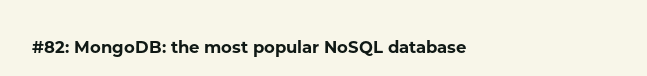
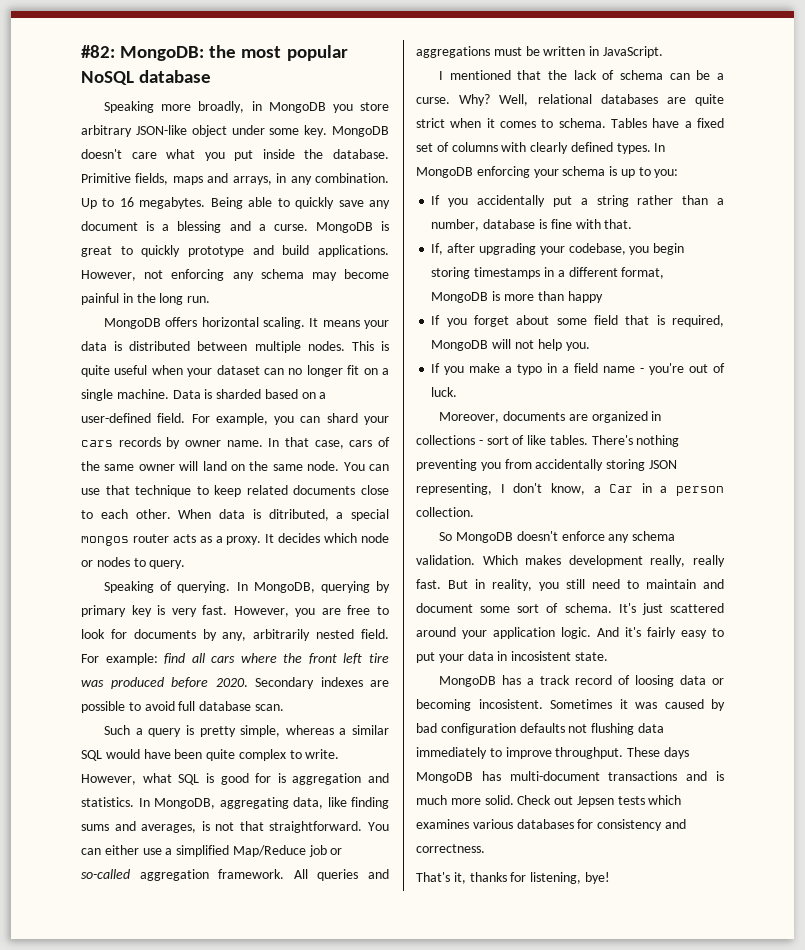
(466, 46) none -> [104,101,389,113] [81,125,389,137] [81,149,389,161] [81,173,389,185] [81,197,391,209] [81,221,389,233] [81,245,389,257] [81,269,389,281] [81,293,211,305] [104,317,389,329] [81,341,389,353] [81,365,389,377] [81,389,327,401] [81,413,389,425] [81,437,390,449] [81,461,389,471] [81,485,389,497] [81,509,389,521] [81,533,389,546] [81,557,186,569] [104,581,390,593] [81,605,389,617] [81,629,389,641] [81,653,390,665] [81,677,389,689] [81,701,284,713] [104,725,389,737] [81,749,340,761] [81,773,389,785] [81,797,389,809] [81,821,389,833] [81,845,343,857] [81,869,389,881] [416,46,663,58] [439,70,724,80] [416,94,724,106] [416,118,724,128] [416,142,666,154] [416,166,679,178] [431,195,724,207] [431,219,633,231] [431,243,685,255] [431,267,665,279] [431,291,603,303] [431,315,724,327] [431,339,590,351] [431,363,725,375] [431,387,458,397] [439,411,662,423] [416,435,680,447] [416,459,677,471] [416,483,724,496] [416,507,474,517] [439,531,676,543] [416,555,725,567] [416,579,724,591] [416,603,724,615] [416,627,724,639] [416,651,608,663] [439,675,724,687] [416,699,725,711] [416,723,664,735] [416,747,689,759] [416,771,724,783] [416,795,682,807] [416,819,686,831] [416,844,485,853] [416,872,610,884] // Speaking more broadly, in MongoDB you store arbitrary JSON-like object under some key. MongoDB doesn't care what you put inside the database. Primitive fields, maps and arrays, in any combination. Up to 16 megabytes. Being able to quickly save any document is a blessing and a curse. MongoDB is great to quickly prototype and build applications. However, not enforcing any schema may become painful in the long run. // MongoDB offers horizontal scaling. It means your data is distributed between multiple nodes. This is quite useful when your dataset can no longer fit on a single machine. Data is sharded based on a user-defined field. For example, you can shard your cars records by owner name. In that case, cars of the same owner will land on the same node. You can use that technique to keep related documents close to each other. When data is ditributed, a special mongos router acts as a proxy. It decides which node or nodes to query. // Speaking of querying. In MongoDB, querying by primary key is very fast. However, you are free to look for documents by any, arbitrarily nested field. For example: find all cars where the front left tire was produced before 2020. Secondary indexes are possible to avoid full database scan. // Such a query is pretty simple, whereas a similar SQL would have been quite complex to write. However, what SQL is good for is aggregation and statistics. In MongoDB, aggregating data, like finding sums and averages, is not that straightforward. You can either use a simplified Map/Reduce job or so-called aggregation framework. All queries and aggregations must be written in JavaScript. // I mentioned that the lack of schema can be a curse. Why? Well, relational databases are quite strict when it comes to schema. Tables have a fixed set of columns with clearly defined types. In MongoDB enforcing your schema is up to you: // If you accidentally put a string rather than a number, database is fine with that. // If, after upgrading your codebase, you begin storing timestamps in a different format, MongoDB is more than happy // If you forget about some field that is required, MongoDB will not help you. // If you make a typo in a field name - you're out of luck. // Moreover, documents are organized in collections - sort of like tables. There's nothing preventing you from accidentally storing JSON representing, I don't know, a Car in a person collection. // So MongoDB doesn't enforce any schema validation. Which makes development really, really fast. But in reality, you still need to maintain and document some sort of schema. It's just scattered around your application logic. And it's fairly easy to put your data in incosistent state. // MongoDB has a track record of loosing data or becoming incosistent. Sometimes it was caused by bad configuration defaults not flushing data immediately to improve throughput. These days MongoDB has multi-document transactions and is much more solid. Check out Jepsen tests which examines various databases for consistency and correctness. // That's it, thanks for listening, bye!

